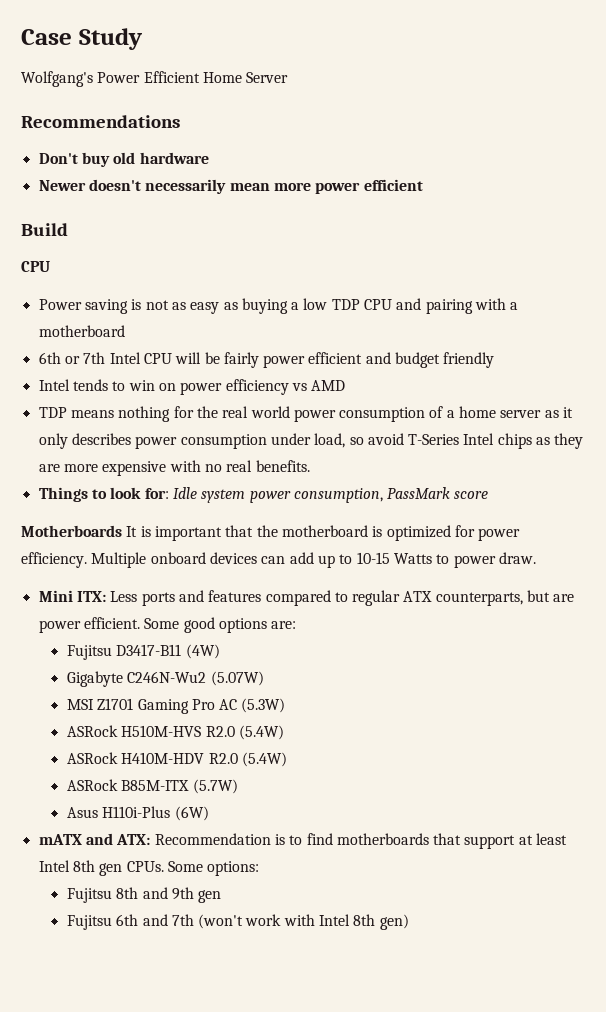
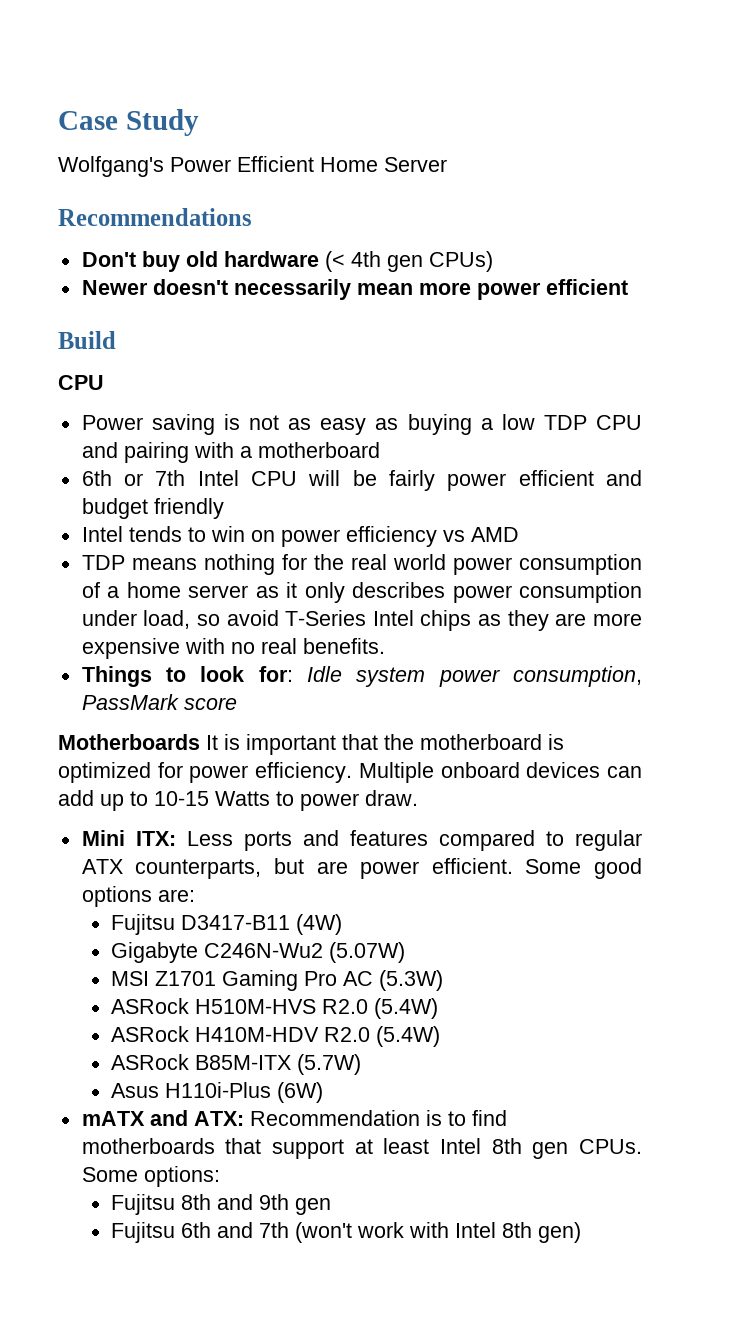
(209, 158) none -> [324,251,493,272] (< 4th gen CPUs)

